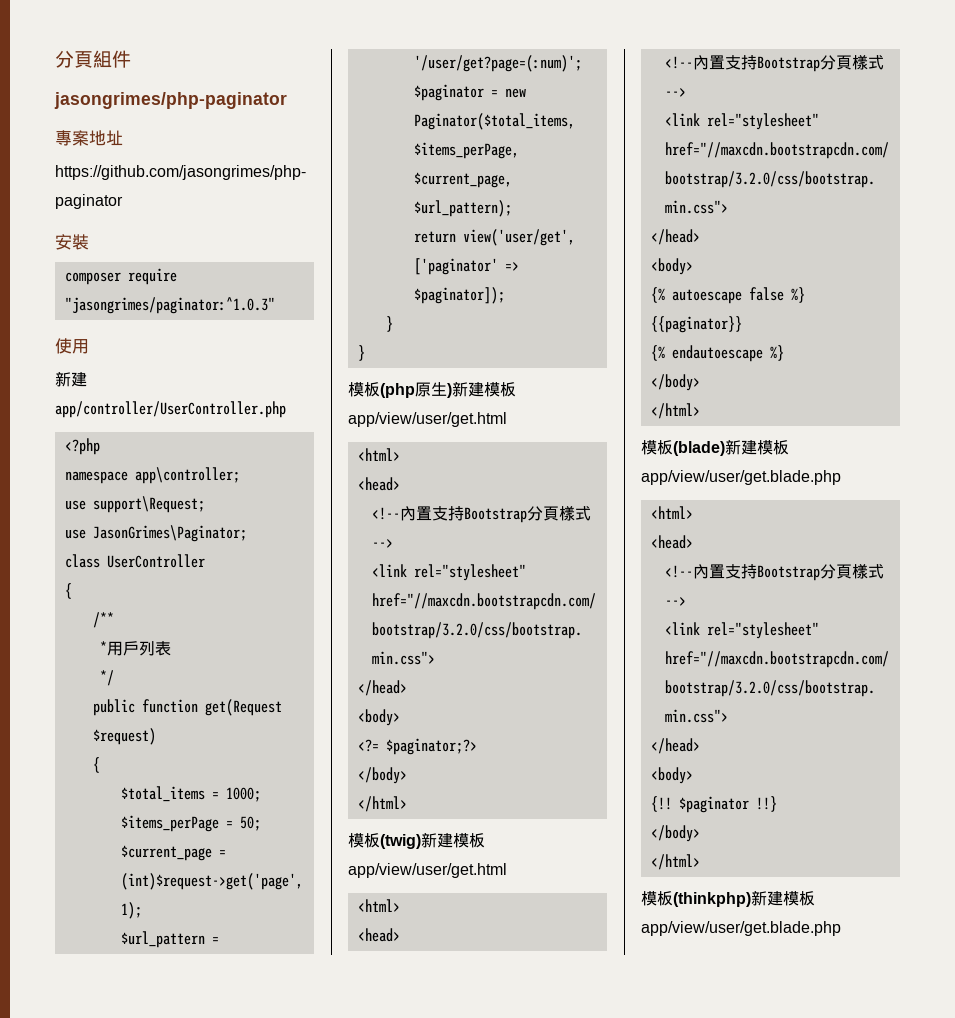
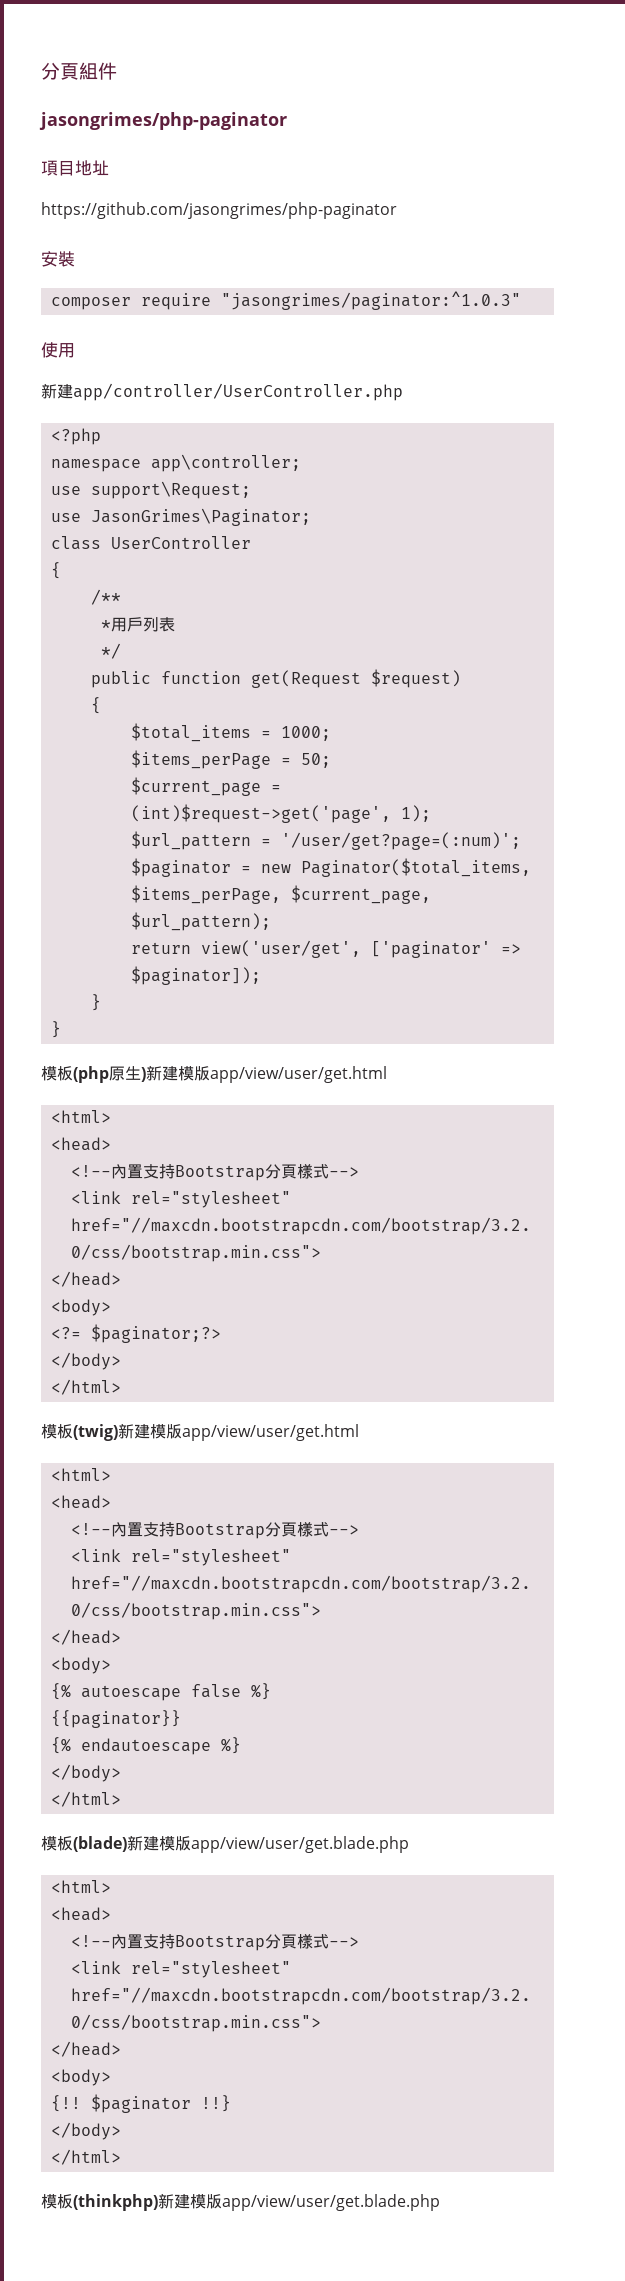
[55,130,89,146] 專案 -> [41,160,75,176] 項目
[500,382,516,397] 板 -> [194,1066,210,1081] 版
[469,833,485,848] 板 -> [166,1424,182,1439] 版
[773,440,789,455] 板 -> [175,1836,191,1851] 版
[799,891,815,906] 板 -> [206,2194,222,2209] 版

